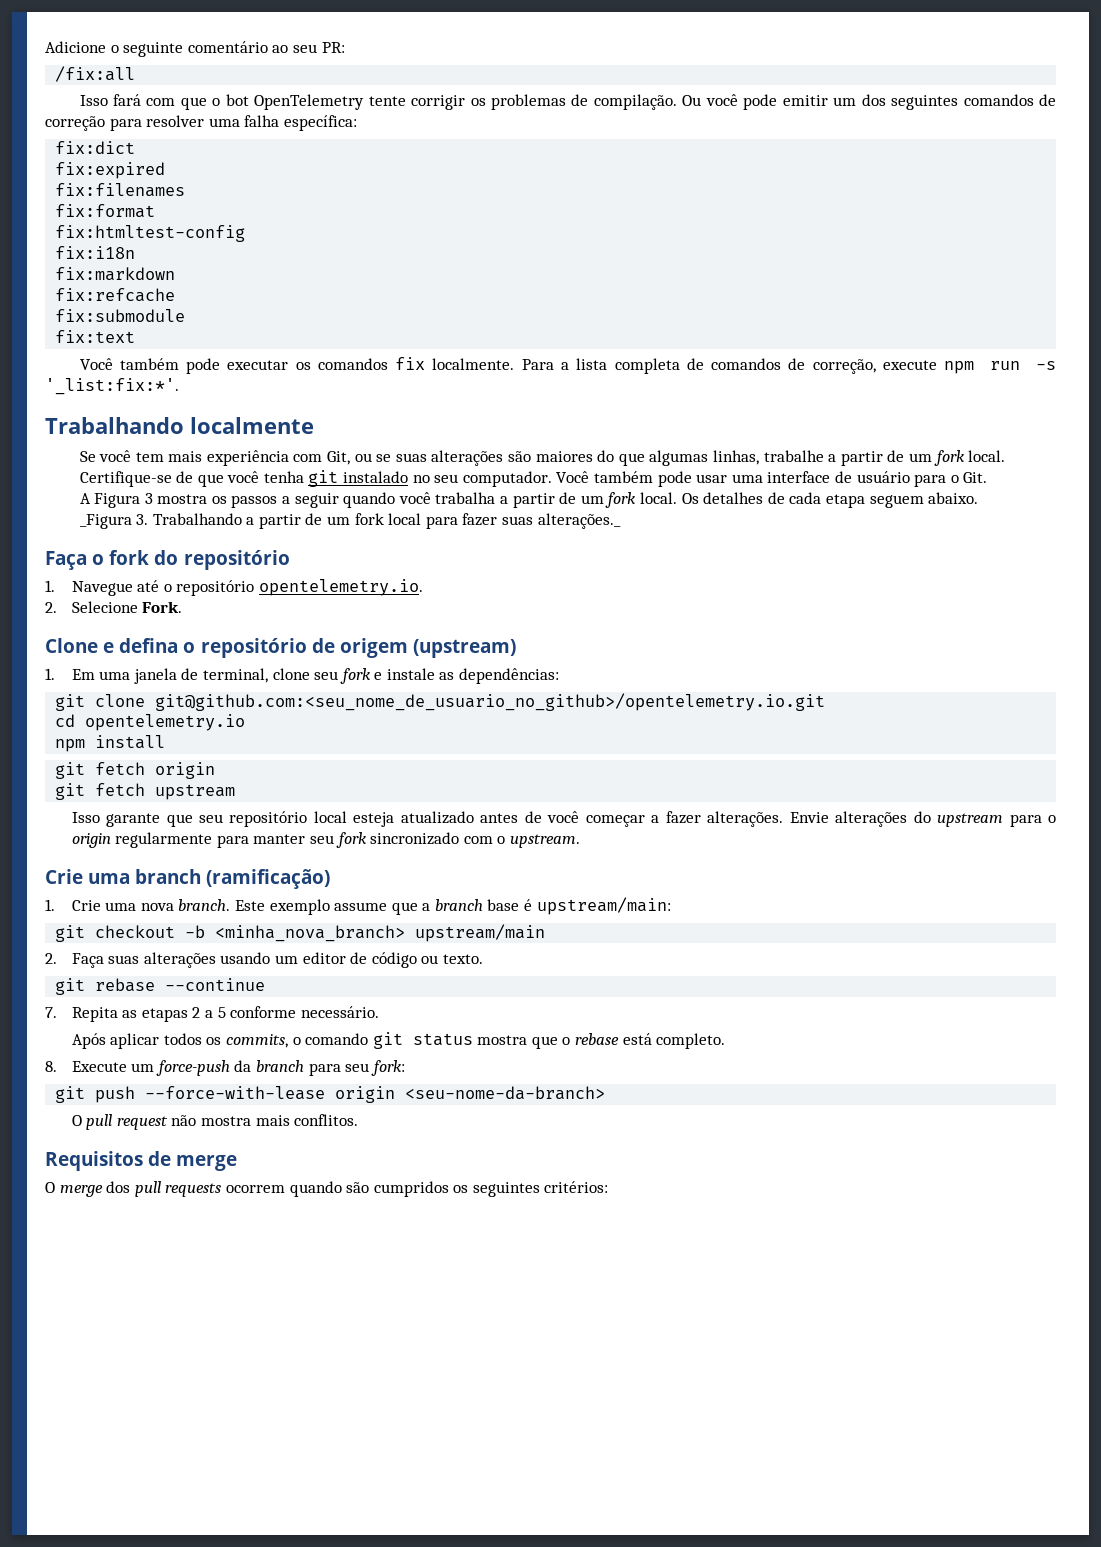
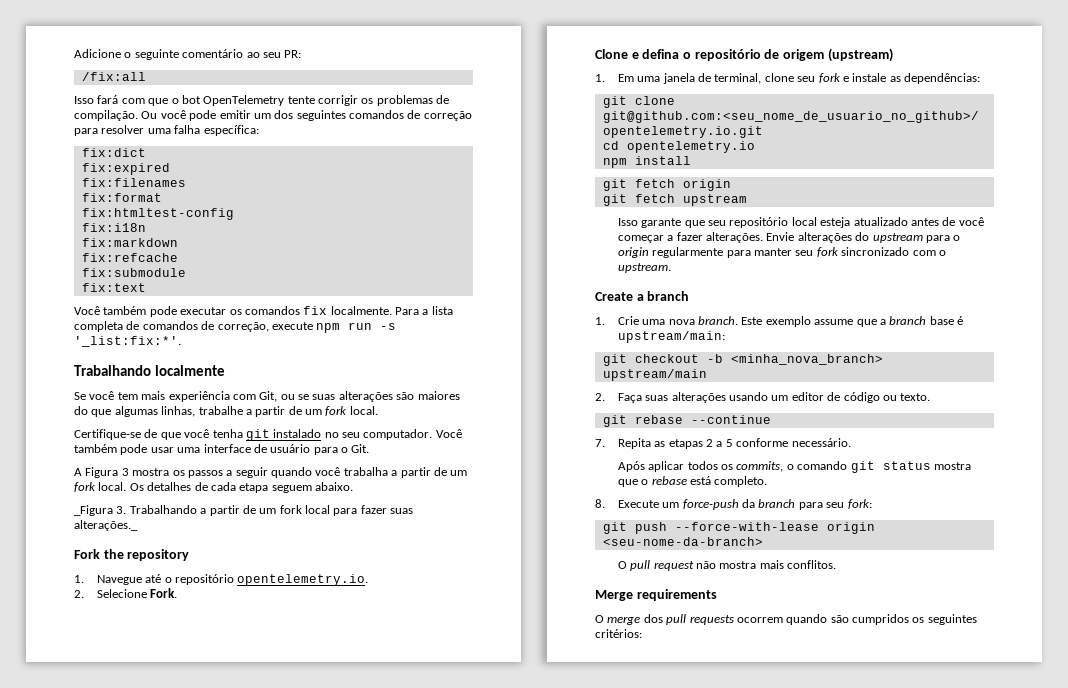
[45,550,290,570] Faça o fork do repositório -> [74,549,190,561] Fork the repository
[45,869,331,889] Crie uma branch (ramificação) -> [595,291,690,301] Create a branch
[45,1151,238,1171] Requisitos de merge -> [595,589,717,601] Merge requirements

